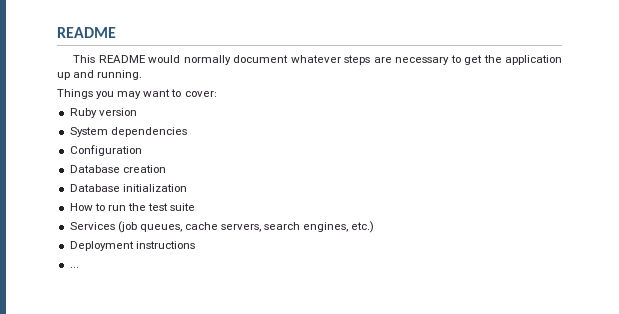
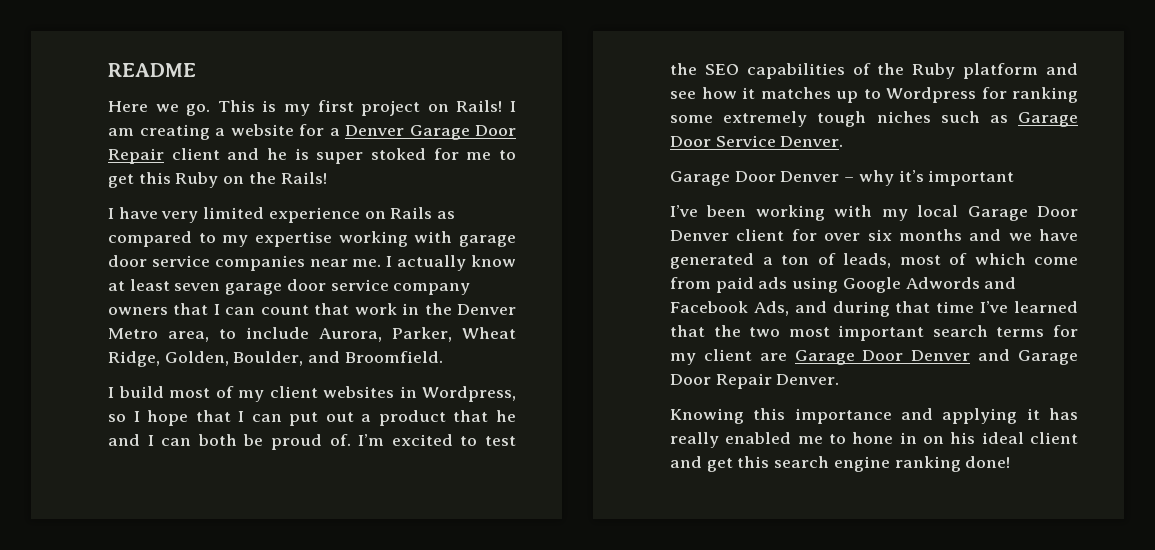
[73,55,563,65] [57,70,143,80] [57,89,217,99] [69,108,137,118] [69,127,187,137] [69,145,142,156] [69,165,166,173] [69,184,187,192] [69,203,196,211] [69,221,375,233] [69,241,195,251] [69,266,79,268] This README would normally document whatever steps are necessary to get the application up and running. // Things you may want to cover: // Ruby version // System dependencies // Configuration // Database creation // Database initialization // How to run the test suite // Services (job queues, cache servers, search engines, etc.) // Deployment instructions // ... -> [108,100,516,116] [108,124,516,140] [108,148,516,164] [108,172,327,188] [108,207,456,223] [108,231,516,247] [108,255,516,271] [108,279,471,295] [108,303,516,315] [108,327,516,342] [108,351,443,367] [108,386,516,402] [108,410,516,426] [108,434,516,450] [670,63,1078,79] [670,87,1078,103] [670,111,1078,127] [670,135,844,147] [670,170,1015,186] [670,205,1078,221] [670,229,1078,241] [670,253,1078,269] [670,277,1017,293] [670,301,1078,317] [670,325,1078,341] [670,349,1078,365] [670,373,840,389] [670,408,1078,424] [670,432,1078,448] [670,456,1011,472] Here we go. This is my first project on Rails! I am creating a website for a Denver Garage Door Repair client and he is super stoked for me to get this Ruby on the Rails! // I have very limited experience on Rails as compared to my expertise working with garage door service companies near me. I actually know at least seven garage door service company owners that I can count that work in the Denver Metro area, to include Aurora, Parker, Wheat Ridge, Golden, Boulder, and Broomfield. // I build most of my client websites in Wordpress, so I hope that I can put out a product that he and I can both be proud of. I’m excited to test the SEO capabilities of the Ruby platform and see how it matches up to Wordpress for ranking some extremely tough niches such as Garage Door Service Denver. // Garage Door Denver – why it’s important // I’ve been working with my local Garage Door Denver client for over six months and we have generated a ton of leads, most of which come from paid ads using Google Adwords and Facebook Ads, and during that time I’ve learned that the two most important search terms for my client are Garage Door Denver and Garage Door Repair Denver. // Knowing this importance and applying it has really enabled me to hone in on his ideal client and get this search engine ranking done!

